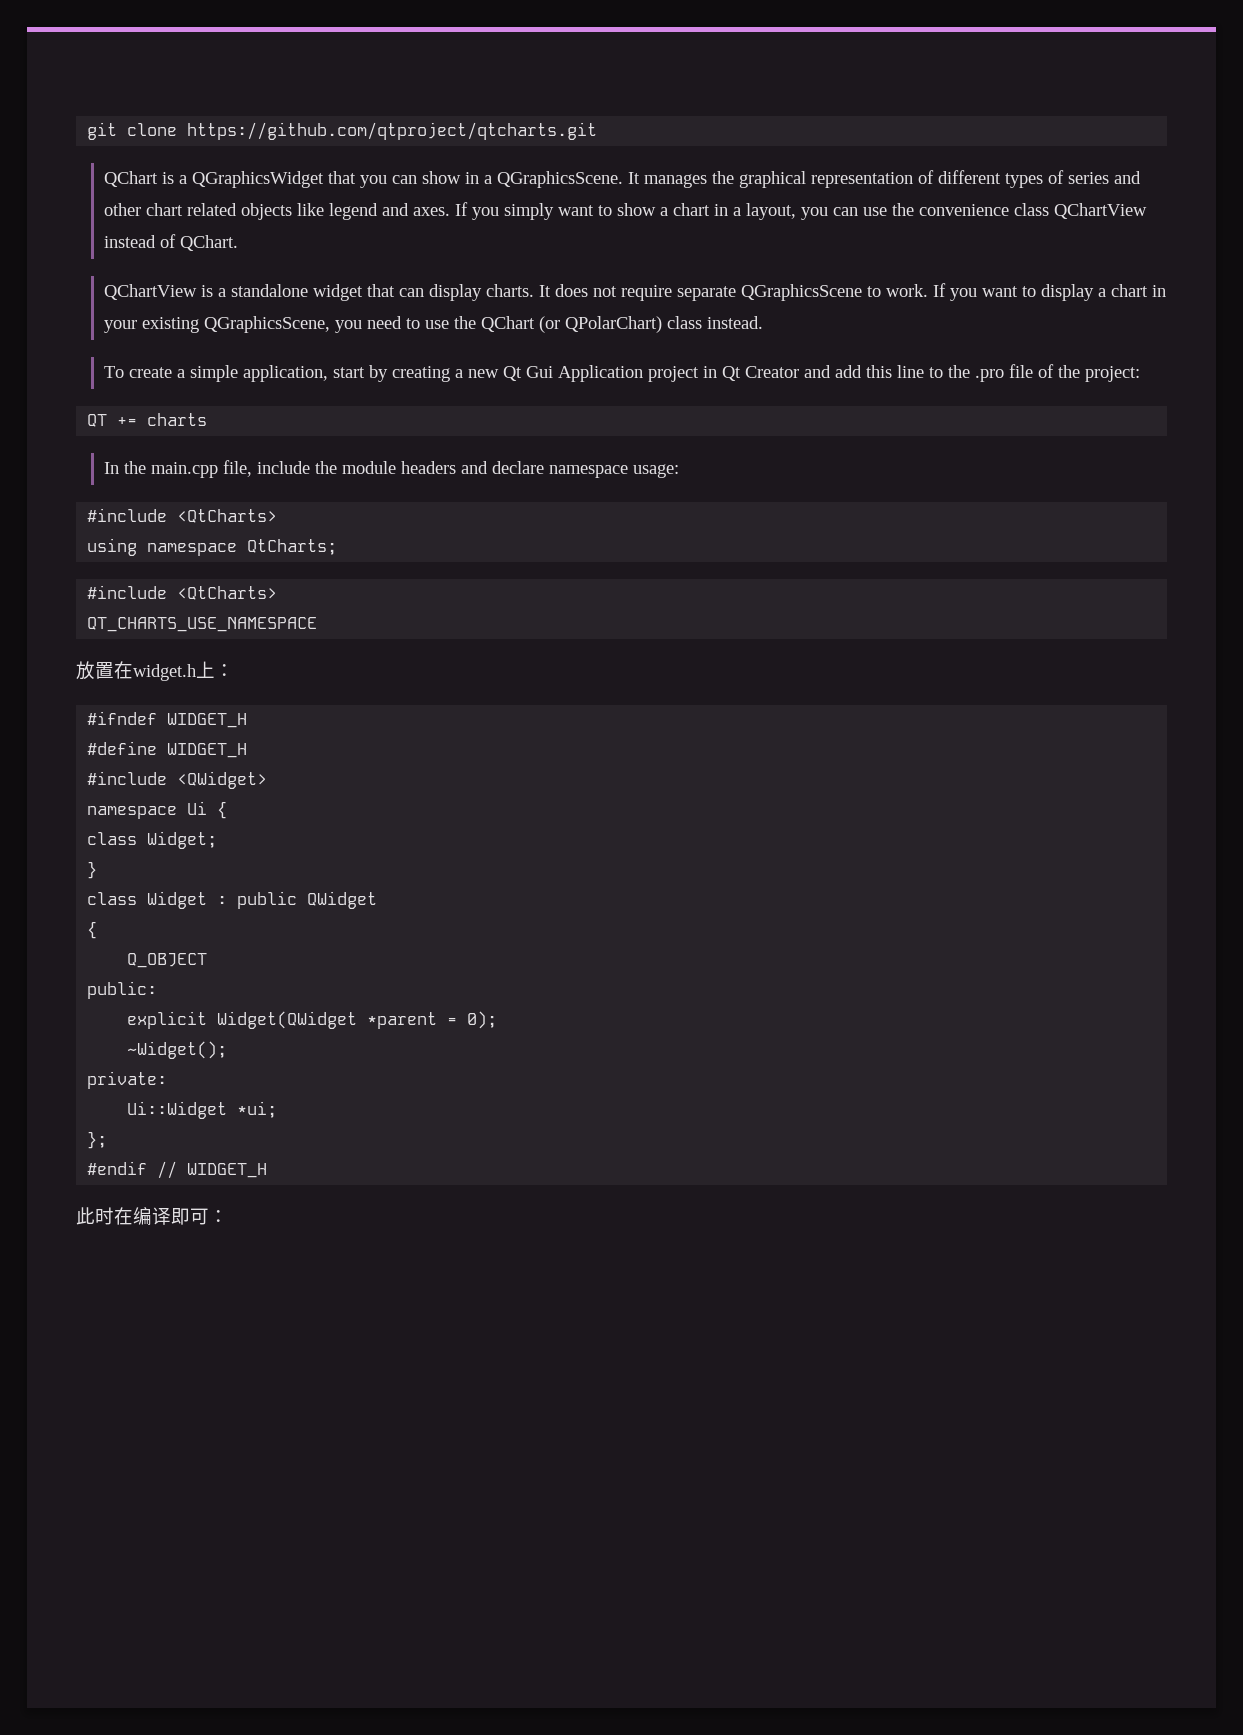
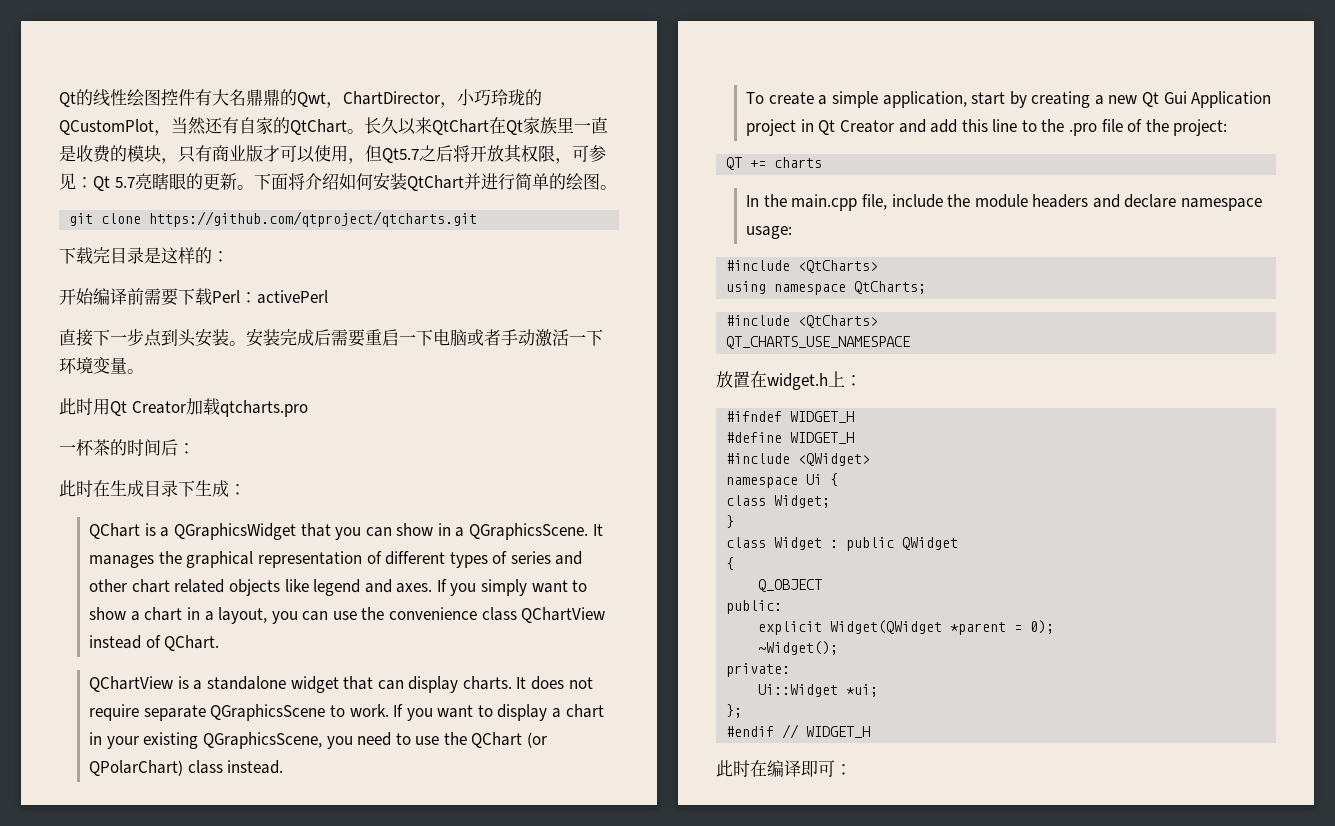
[87,122,598,140] git clone https://github.com/qtproject/qtcharts.git -> [59,89,542,108] [59,117,608,136] [59,144,606,164] [59,173,617,191] [69,211,478,227] [59,247,229,264] [59,288,328,306] [59,328,603,347] [59,357,144,374] [59,398,308,417] [59,439,195,456] [59,480,246,497] Qt的线性绘图控件有大名鼎鼎的Qwt，ChartDirector，小巧玲珑的QCustomPlot，当然还有自家的QtChart。长久以来QtChart在Qt家族里一直是收费的模块，只有商业版才可以使用，但Qt5.7之后将开放其权限，可参见：Qt 5.7亮瞎眼的更新。下面将介绍如何安装QtChart并进行简单的绘图。 // git clone https://github.com/qtproject/qtcharts.git // 下载完目录是这样的： // 开始编译前需要下载Perl：activePerl // 直接下一步点到头安装。安装完成后需要重启一下电脑或者手动激活一下环境变量。 // 此时用Qt Creator加载qtcharts.pro // 一杯茶的时间后： // 此时在生成目录下生成：

